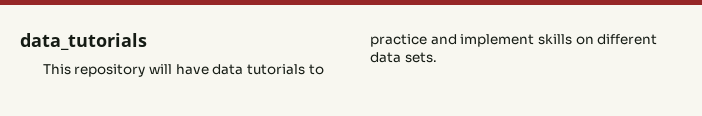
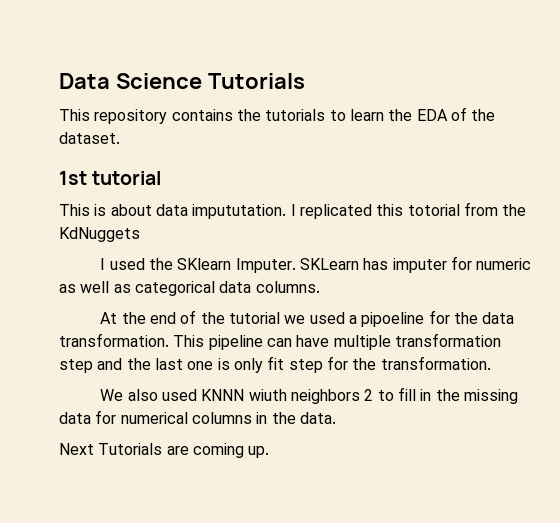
[20,33,147,50] data_tutorials -> [59,73,305,89] Data Science Tutorials
[149,64,324,75] [370,34,658,47] [370,52,437,63] will have data tutorials to practice and implement skills on different data sets. -> [171,107,496,121] [59,132,120,144] [59,171,162,185] [59,202,527,219] [59,227,140,242] [100,256,532,273] [59,281,320,296] [100,310,515,327] [59,333,501,350] [59,356,491,373] [100,387,518,404] [59,410,336,424] [59,443,270,458] contains the tutorials to learn the EDA of the dataset. // 1st tutorial // This is about data impututation. I replicated this totorial from the KdNuggets // I used the SKlearn Imputer. SKLearn has imputer for numeric as well as categorical data columns. // At the end of the tutorial we used a pipoeline for the data transformation. This pipeline can have multiple transformation step and the last one is only fit step for the transformation. // We also used KNNN wiuth neighbors 2 to fill in the missing data for numerical columns in the data. // Next Tutorials are coming up.

